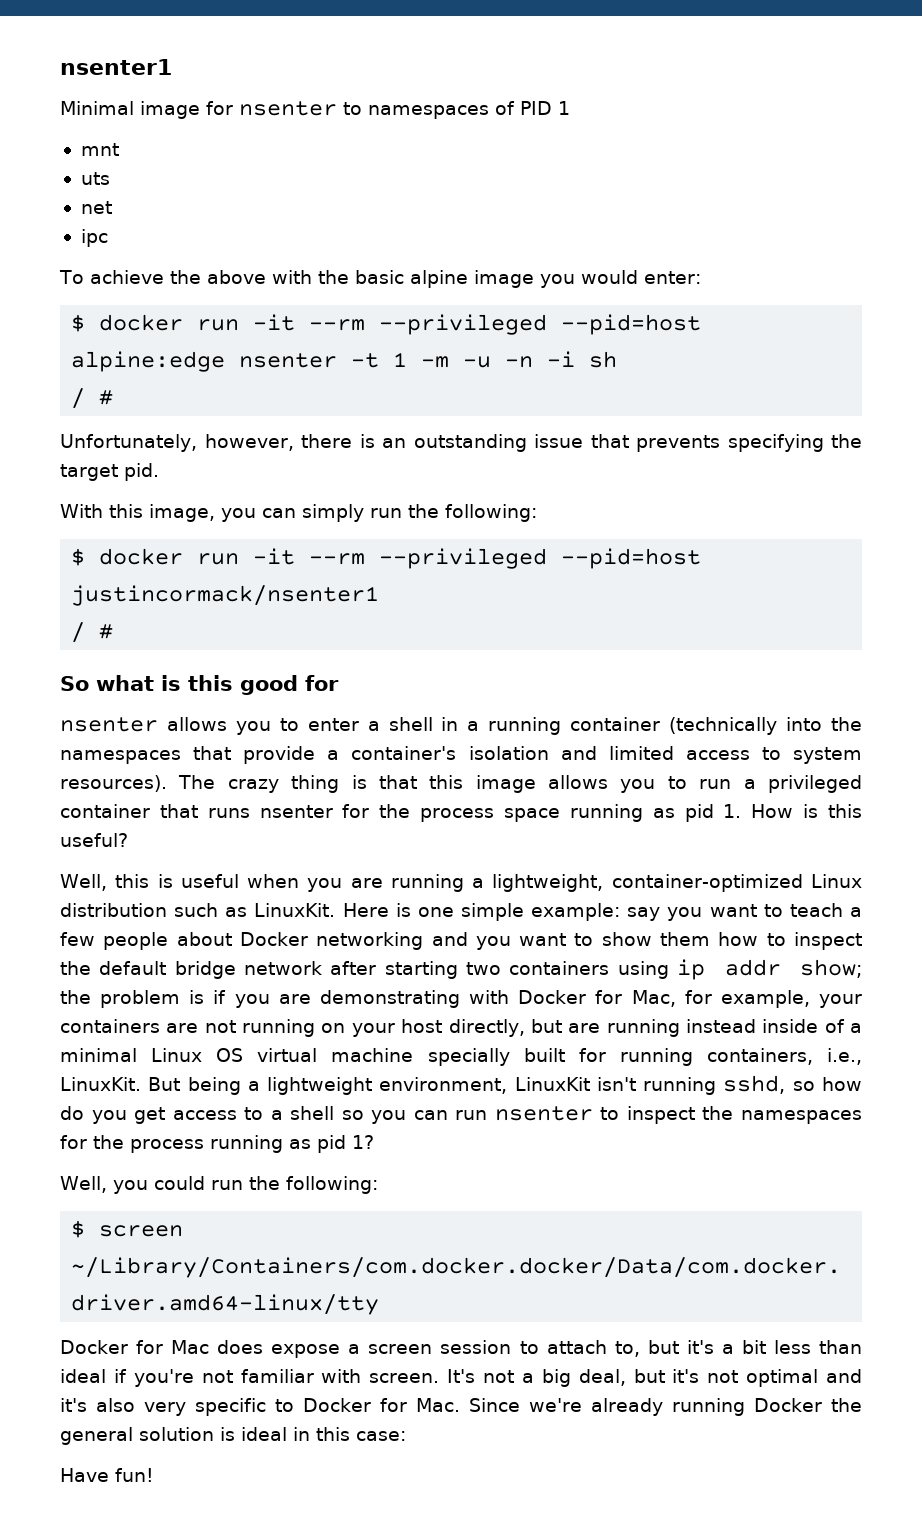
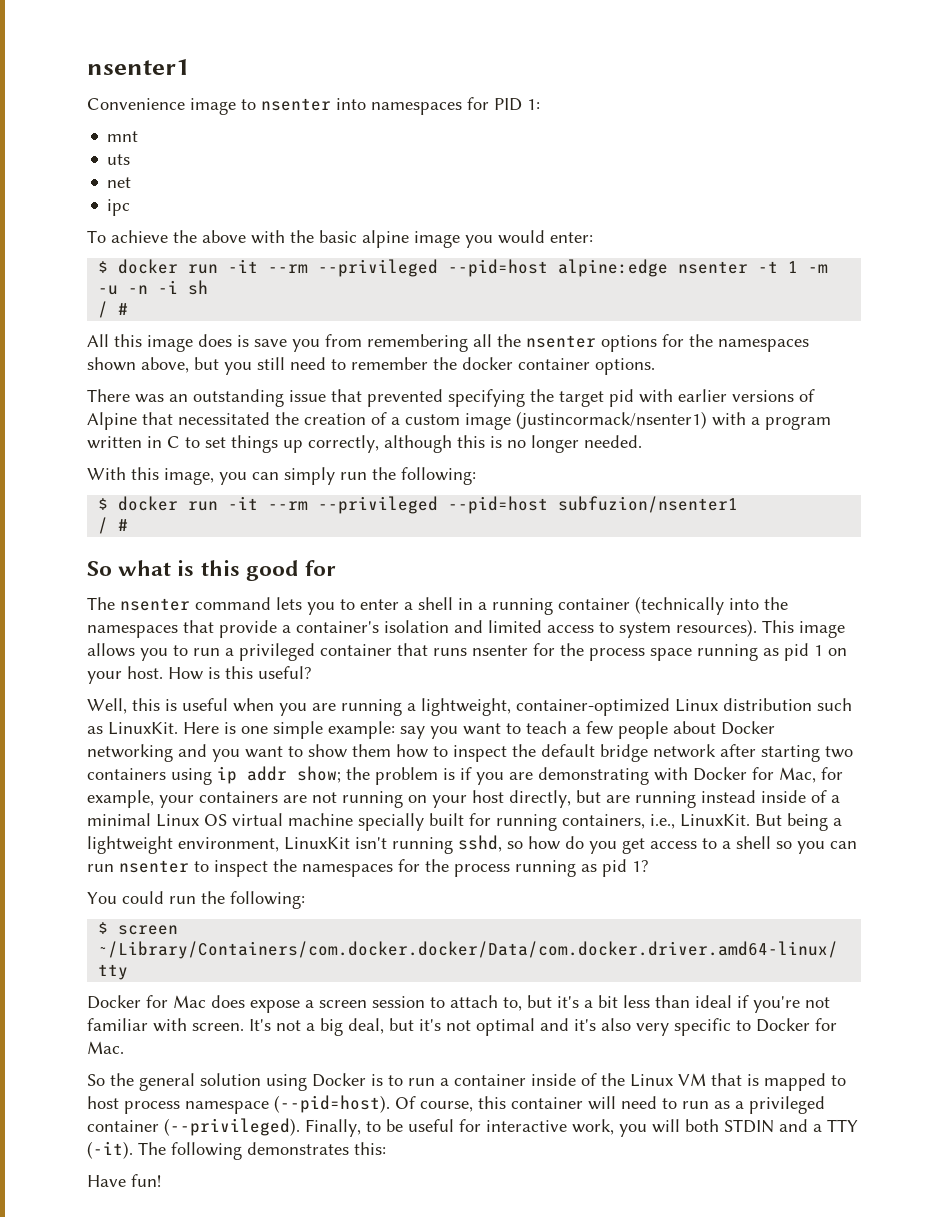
[60,101,570,119] Minimal image for nsenter to namespaces of PID 1 -> [87,97,540,115] Convenience image to nsenter into namespaces for PID 1:
[60,434,375,452] Unfortunately, however, there is -> [87,334,809,352] [87,357,655,375] [87,389,164,403] All this image does is save you from remembering all the nsenter options for the namespaces shown above, but you still need to remember the docker container options. // There was
[636,435,720,452] prevents -> [367,389,443,407] prevented
[124,463,159,481] pid. -> [609,389,815,407] [87,411,831,430] [87,435,642,453] pid with earlier versions of Alpine that necessitated the creation of a custom image (justincormack/nsenter1) with a program written in C to set things up correctly, although this is no longer needed.
[71,585,380,606] justincormack/nsenter1 -> [558,496,739,513] subfuzion/nsenter1
[60,717,227,732] nsenter allows -> [87,597,302,611] The nsenter command lets
[178,775,464,793] The crazy thing is that this -> [762,620,794,633] This
[723,804,742,818] 1. -> [814,645,847,656] [87,666,163,684] 1 on your host.
[60,1176,148,1194] Well, you -> [87,892,117,904] You
[469,1398,862,1416] [60,1427,406,1445] Since we're already running Docker the general solution is ideal in this case: -> [87,1073,846,1091] [87,1095,825,1114] [87,1118,858,1137] [87,1141,386,1160] // So the general solution using Docker is to run a container inside of the Linux VM that is mapped to host process namespace (--pid=host). Of course, this container will need to run as a privileged container (--privileged). Finally, to be useful for interactive work, you will both STDIN and a TTY (-it). The following demonstrates this:

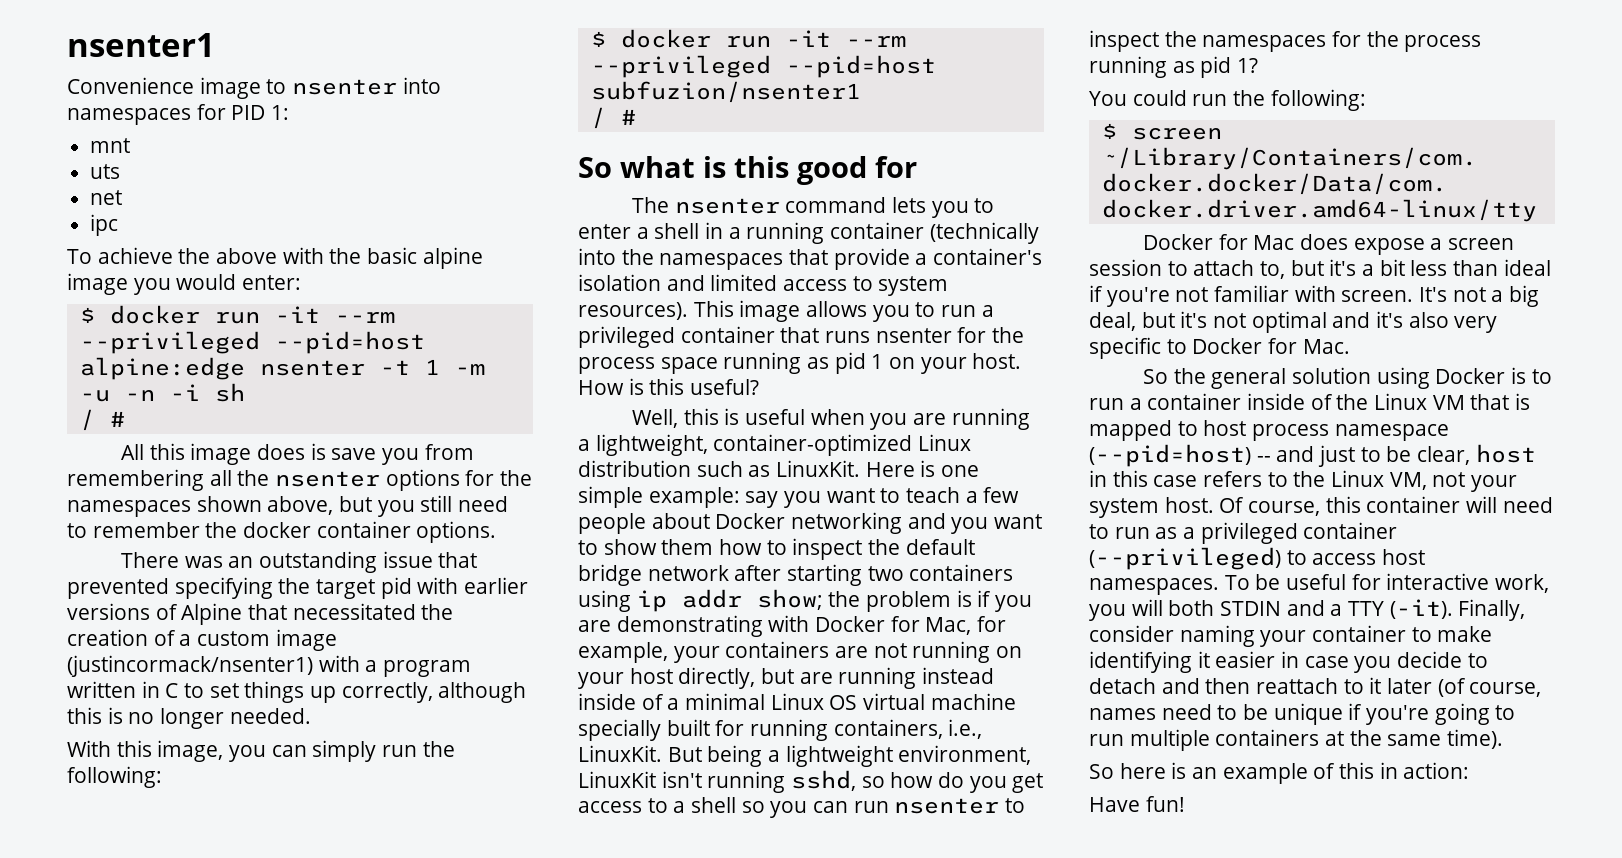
[274,1095,390,1113] (--pid=host). -> [1089,444,1536,467] [1089,470,1518,492] [1089,497,1214,518] (--pid=host) -- and just to be clear, host in this case refers to the Linux VM, not your system host.
[164,1118,381,1137] (--privileged). Finally, to -> [1089,547,1426,570] [1089,575,1250,595] (--privileged) to access host namespaces. To
[138,1142,386,1160] The following demonstrates this: -> [1458,599,1526,621] [1089,625,1493,647] [1089,651,1488,673] [1089,677,1542,697] [1089,703,1516,725] [1089,729,1504,751] [1089,762,1470,784] Finally, consider naming your container to make identifying it easier in case you decide to detach and then reattach to it later (of course, names need to be unique if you're going to run multiple containers at the same time). // So here is an example of this in action:

